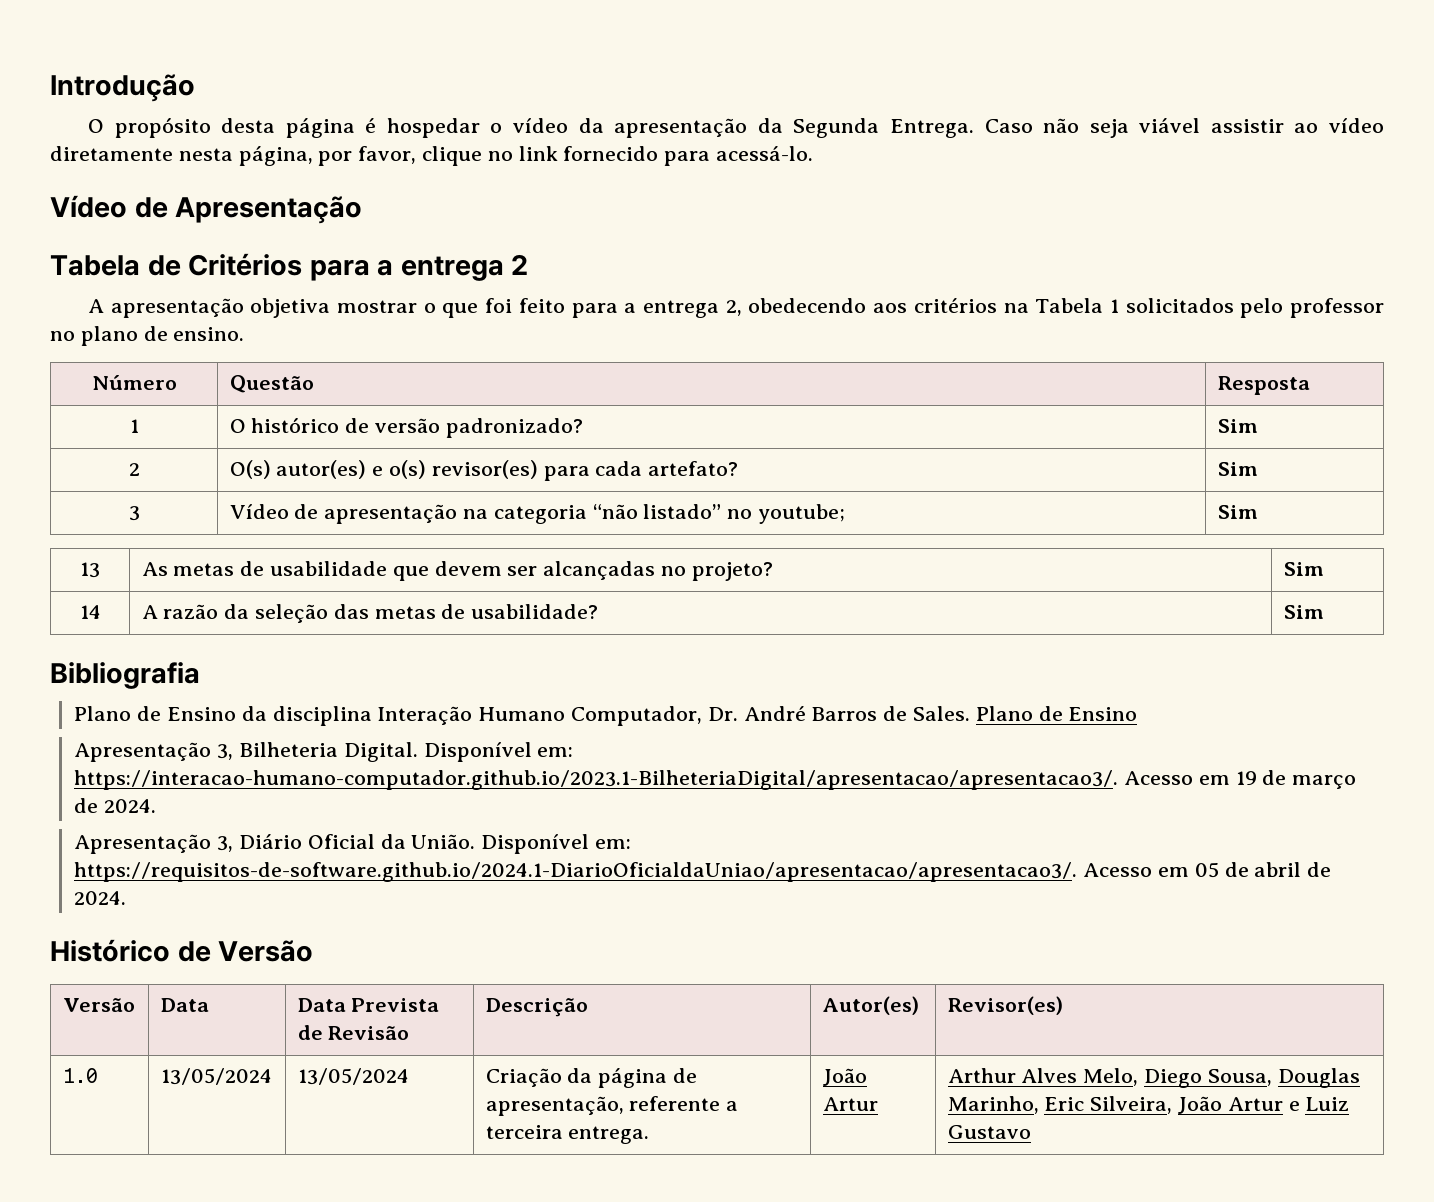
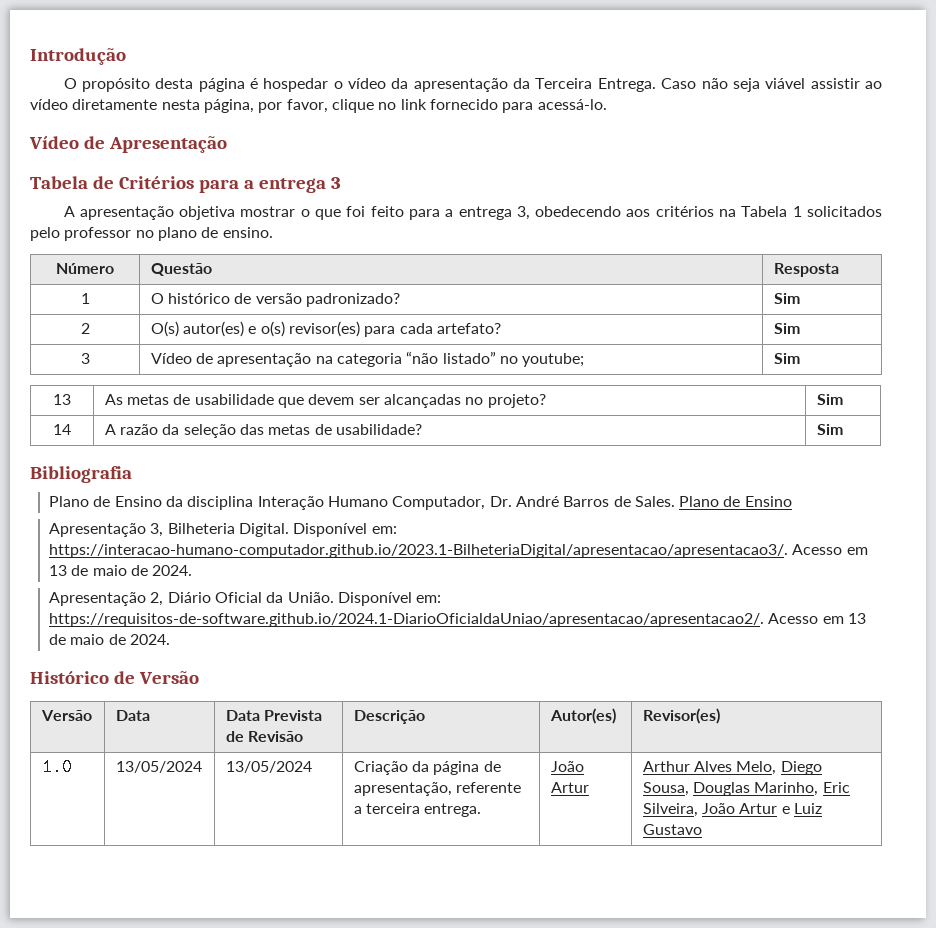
[793,118,880,138] Segunda -> [535,78,593,89] Terceira
[511,254,529,275] 2 -> [330,177,341,189] 3
[725,300,742,316] 2, -> [516,206,530,220] 3,
[1235,770,1357,789] 19 de março -> [48,565,127,576] 13 de maio
[217,836,234,852] 3, -> [150,592,164,606] 2,
[74,862,1302,882] https://requisitos-de-software.github.io/2024.1-DiarioOficialdaUniao/apresentacao/apresentacao3/. Acesso em 05 de abril -> [48,613,866,627] [48,634,105,645] https://requisitos-de-software.github.io/2024.1-DiarioOficialdaUniao/apresentacao/apresentacao2/. Acesso em 13 de maio

